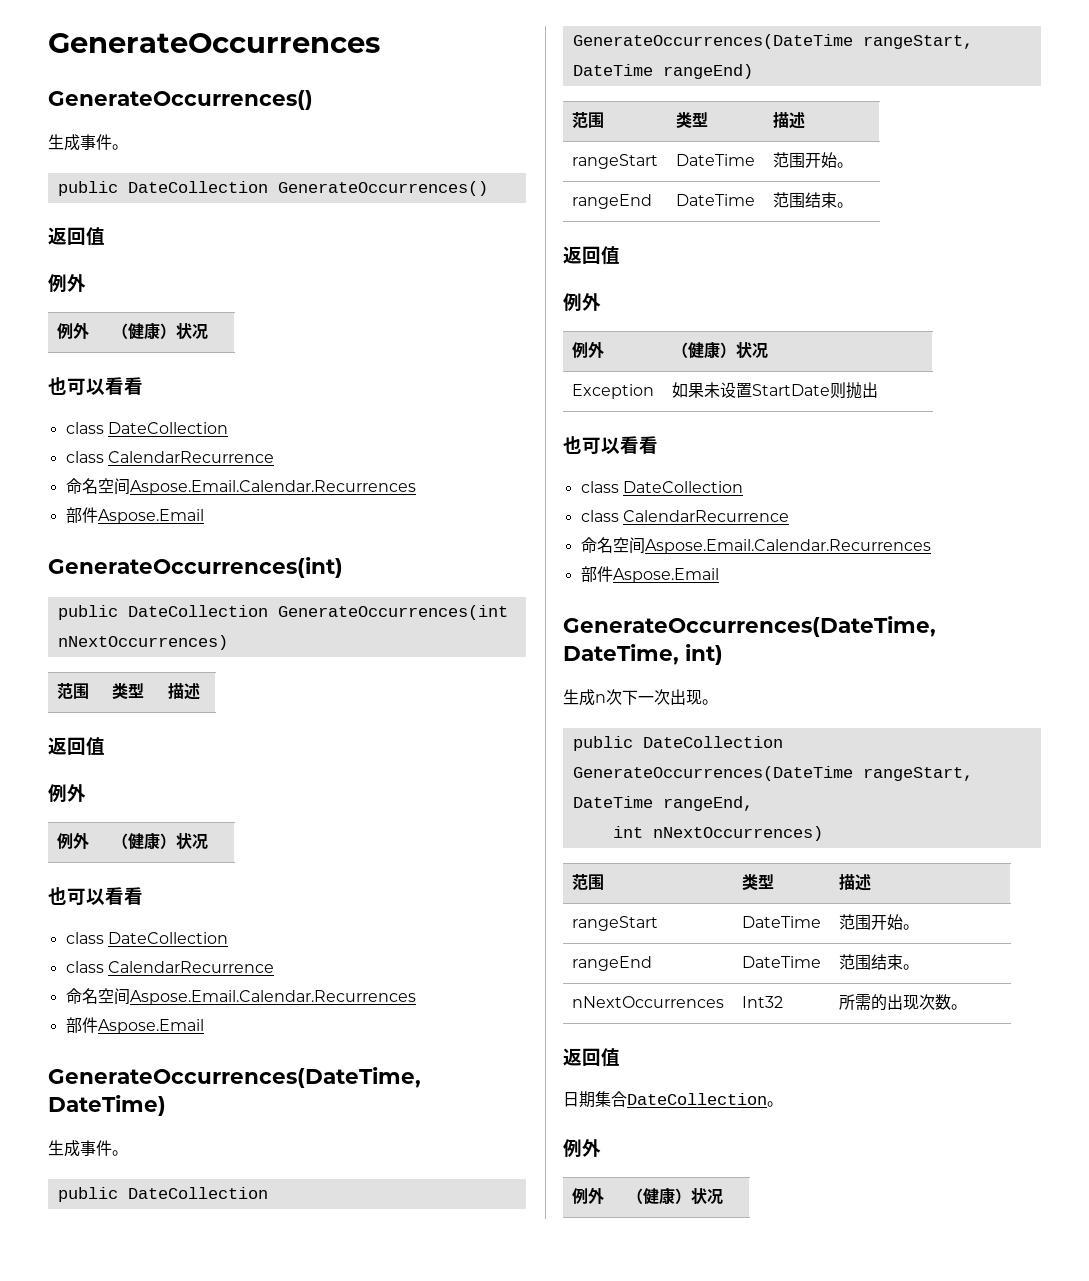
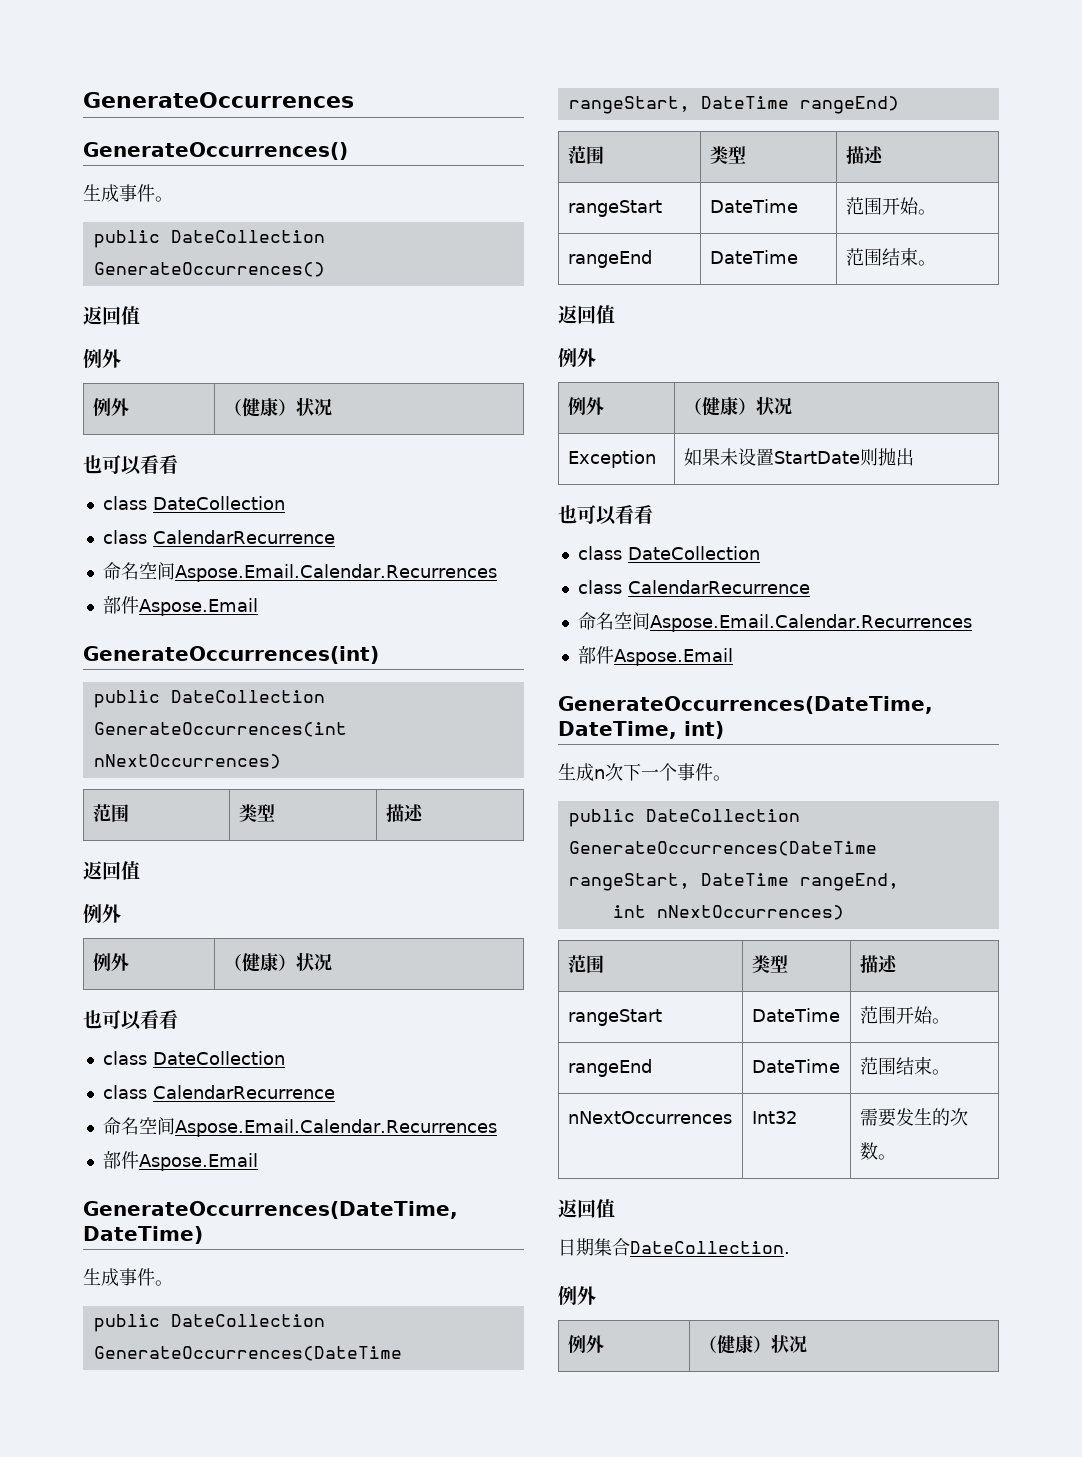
[654,689,702,705] 次出现 -> [659,763,713,781] 个事件
[838,994,919,1011] 所需的出现 -> [859,1108,950,1127] 需要发生的
[627,1093,783,1107] DateCollection。 -> [630,1241,790,1254] DateCollection.

